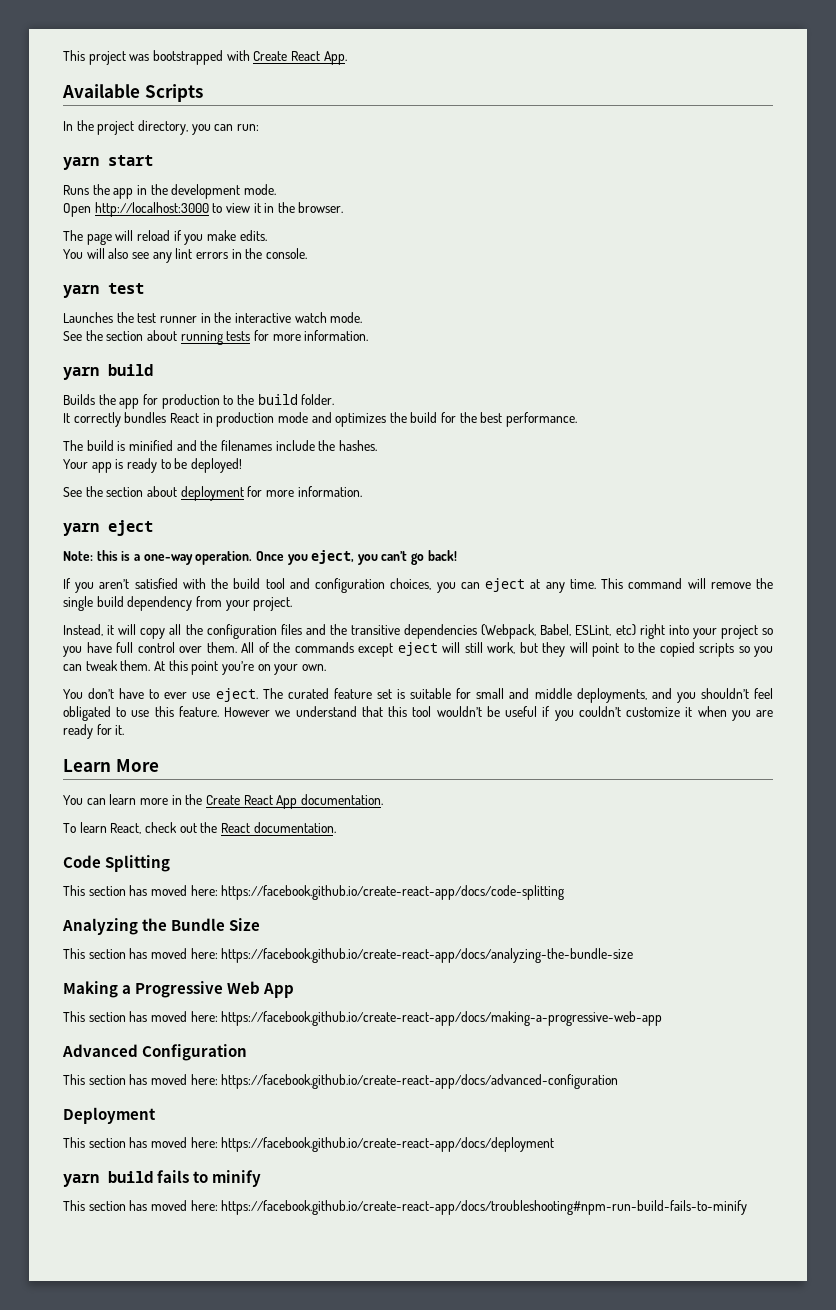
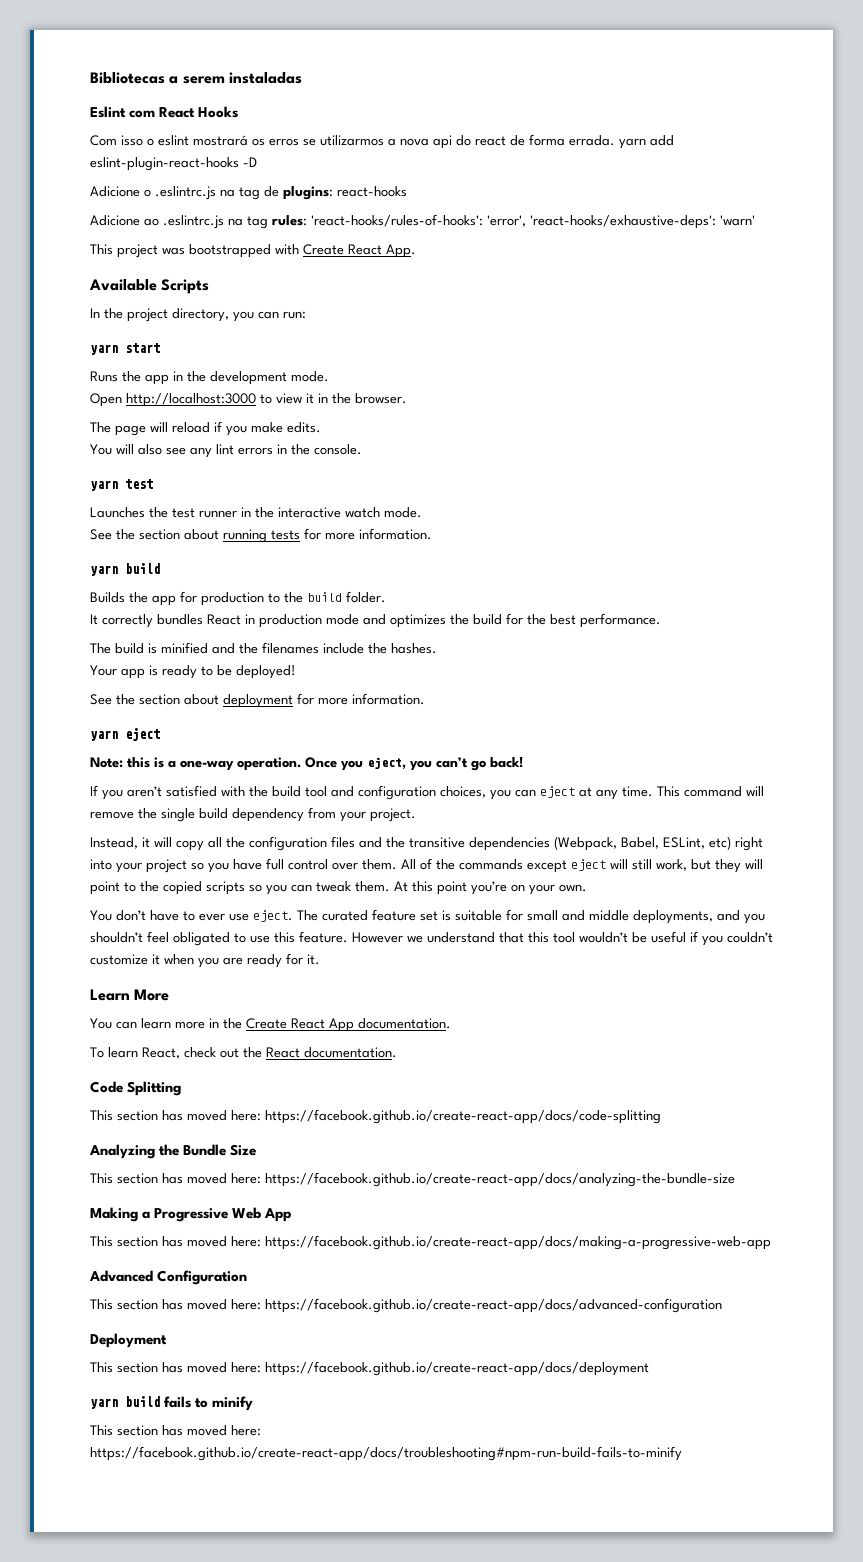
(63, 55) none -> [90,72,302,84] [90,106,239,118] [90,134,674,149] [90,157,257,171] [90,186,407,200] [90,214,755,229] Bibliotecas a serem instaladas // Eslint com React Hooks // Com isso o eslint mostrará os erros se utilizarmos a nova api do react de forma errada. yarn add eslint-plugin-react-hooks -D // Adicione o .eslintrc.js na tag de plugins: react-hooks // Adicione ao .eslintrc.js na tag rules: 'react-hooks/rules-of-hooks': 'error', 'react-hooks/exhaustive-deps': 'warn' //

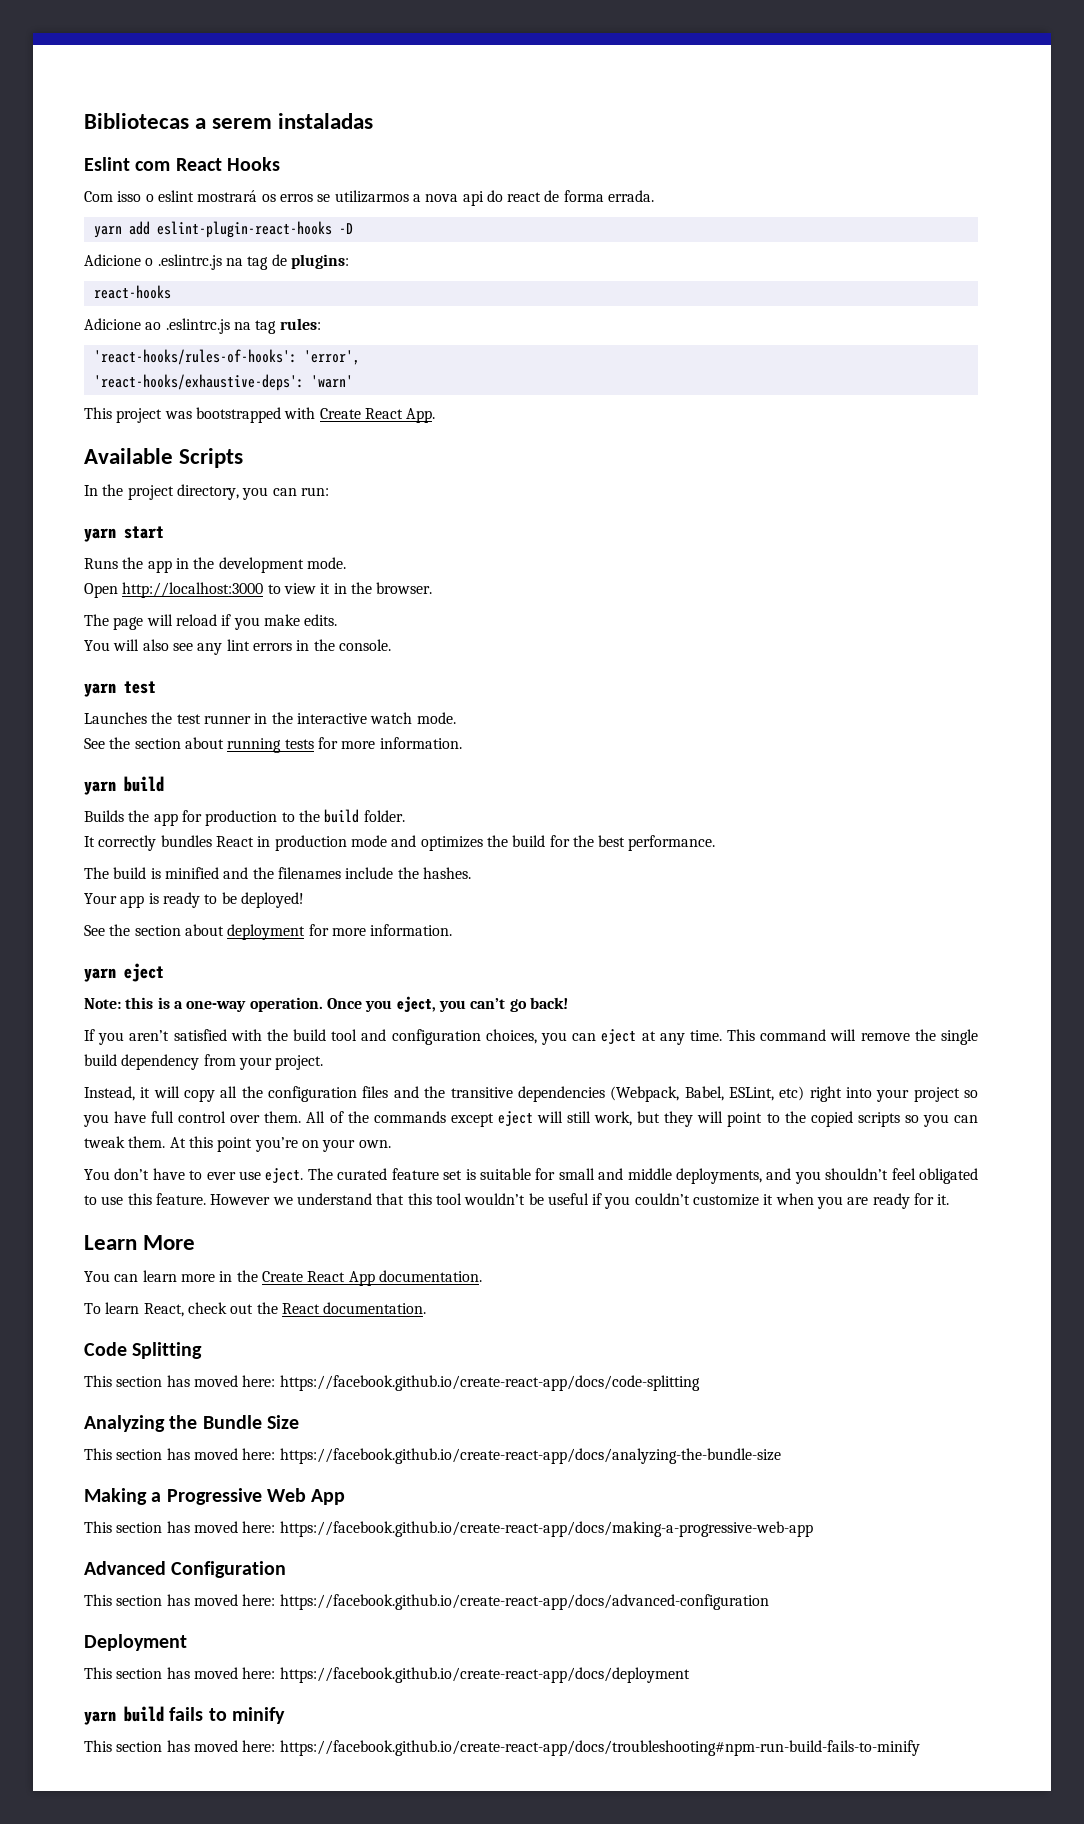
(615, 140) none -> (655, 196) //
(333, 193) none -> (349, 261) //
(307, 220) none -> (321, 324) //
(526, 221) none -> (360, 357) //

